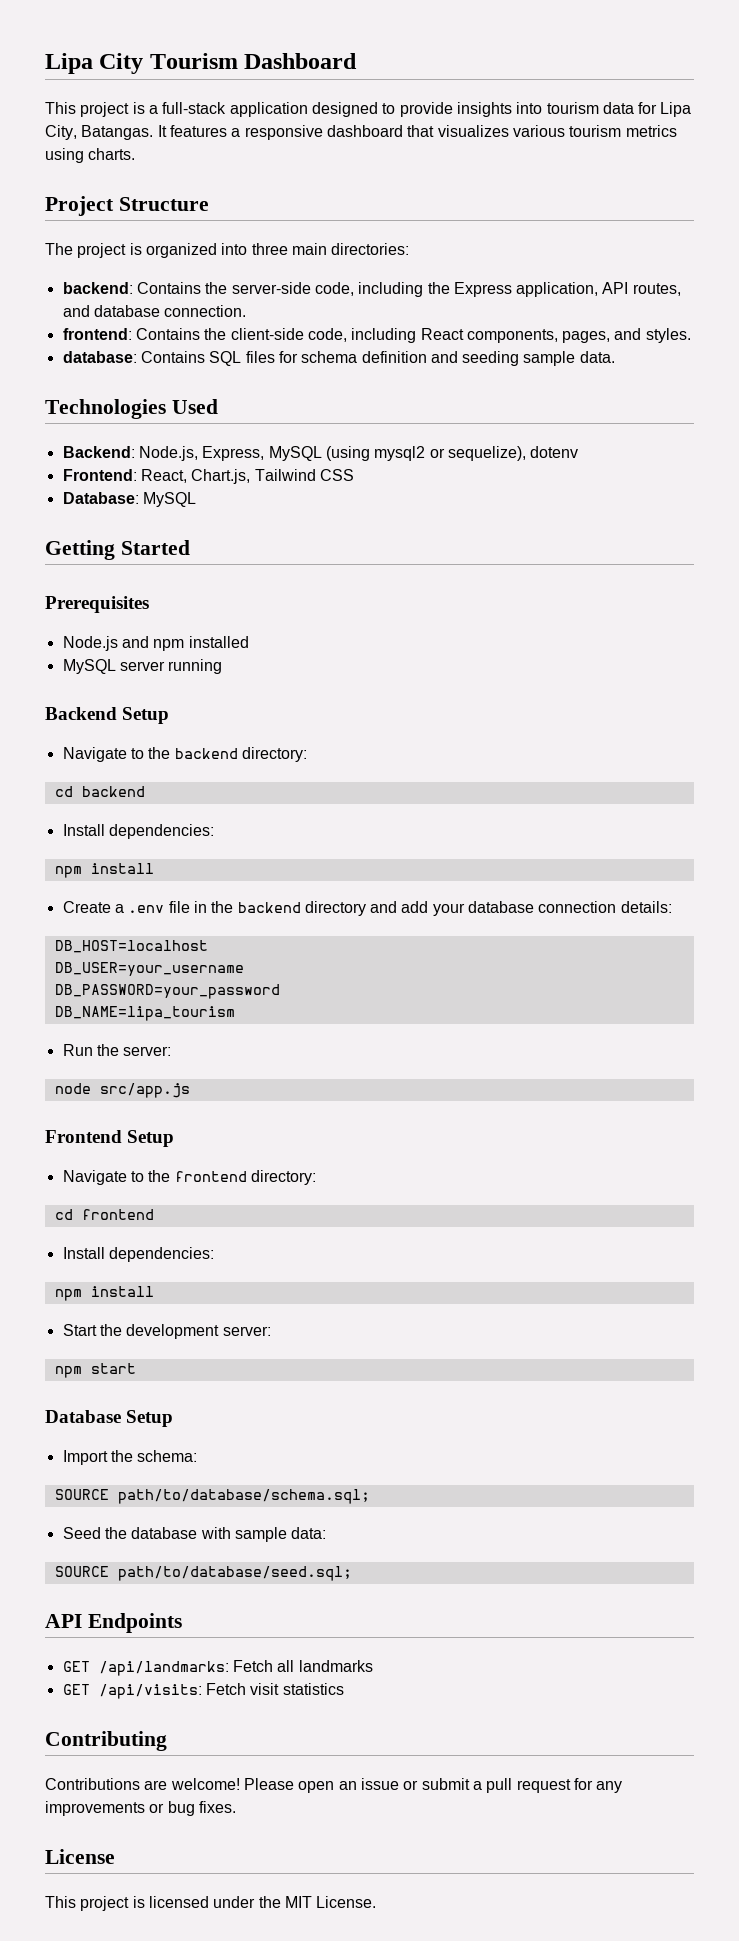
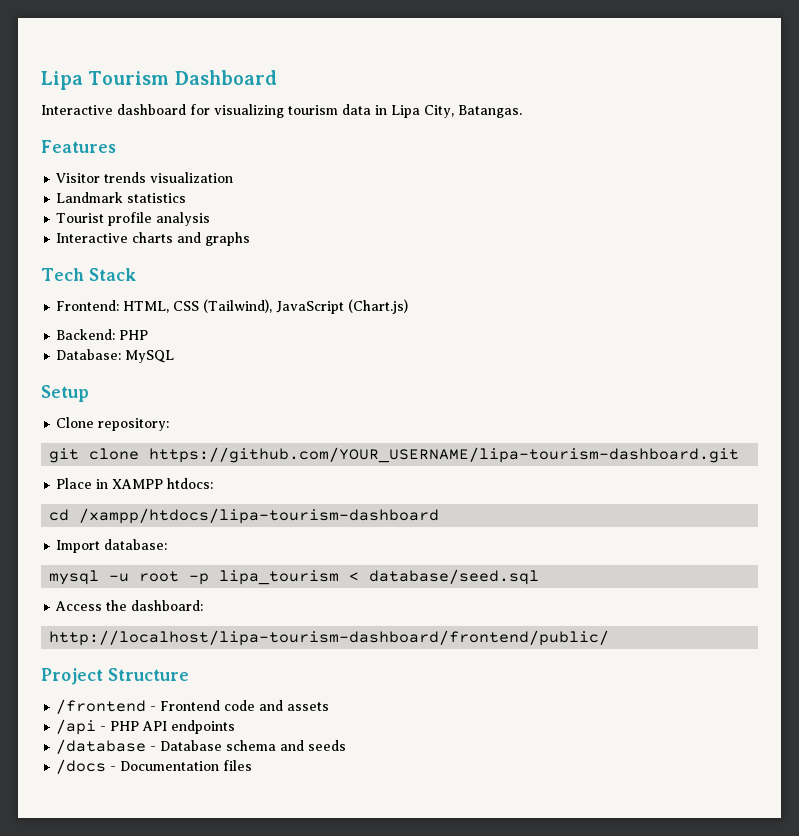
[45,53,144,74] Lipa City -> [41,71,83,90] Lipa
[45,102,543,117] This project is a full-stack application designed to provide insights into -> [41,104,284,118] Interactive dashboard for visualizing
[638,102,658,114] for -> [375,105,387,115] in
[157,125,677,140] [45,148,136,163] [45,196,209,216] [45,243,410,258] [62,282,681,297] [62,305,247,317] [62,328,691,343] [62,351,615,366] [45,399,218,419] [62,446,579,461] [62,469,354,484] [62,492,196,507] [45,540,190,560] [45,596,149,613] [62,636,249,651] [62,659,223,674] [45,707,170,724] [62,747,307,762] [54,786,145,797] [62,824,214,839] [54,863,154,878] [62,901,672,916] [54,940,208,953] [54,962,244,976] [54,984,280,999] [54,1006,235,1021] [62,1044,172,1056] [54,1083,190,1098] [45,1130,175,1147] [62,1170,316,1185] [54,1209,154,1220] [62,1247,214,1262] [54,1286,154,1301] [62,1324,271,1339] [54,1363,136,1378] [45,1410,174,1427] [62,1450,198,1465] [54,1489,370,1504] [62,1527,327,1542] [54,1566,352,1581] [45,1613,182,1633] [62,1660,373,1676] [62,1683,344,1699] [45,1731,167,1751] [45,1778,623,1793] [45,1801,236,1816] [45,1849,115,1864] [45,1896,377,1911] It features a responsive dashboard that visualizes various tourism metrics using charts. // Project Structure // The project is organized into three main directories: // backend: Contains the server-side code, including the Express application, API routes, and database connection. // frontend: Contains the client-side code, including React components, pages, and styles. // database: Contains SQL files for schema definition and seeding sample data. // Technologies Used // Backend: Node.js, Express, MySQL (using mysql2 or sequelize), dotenv // Frontend: React, Chart.js, Tailwind CSS // Database: MySQL // Getting Started // Prerequisites // Node.js and npm installed // MySQL server running // Backend Setup // Navigate to the backend directory: // cd backend // Install dependencies: // npm install // Create a .env file in the backend directory and add your database connection details: // DB_HOST=localhost // DB_USER=your_username // DB_PASSWORD=your_password // DB_NAME=lipa_tourism // Run the server: // node src/app.js // Frontend Setup // Navigate to the frontend directory: // cd frontend // Install dependencies: // npm install // Start the development server: // npm start // Database Setup // Import the schema: // SOURCE path/to/database/schema.sql; // Seed the database with sample data: // SOURCE path/to/database/seed.sql; // API Endpoints // GET /api/landmarks: Fetch all landmarks // GET /api/visits: Fetch visit statistics // Contributing // Contributions are welcome! Please open an issue or submit a pull request for any improvements or bug fixes. // License // This project is licensed under the MIT License. -> [41,140,116,153] [56,172,234,183] [56,192,187,203] [56,212,211,226] [56,232,251,246] [41,268,136,281] [56,299,409,314] [56,329,149,340] [56,349,175,363] [41,385,89,402] [56,417,170,431] [49,447,740,463] [56,478,214,489] [49,508,440,524] [56,539,168,553] [49,569,540,585] [55,600,204,611] [49,630,610,646] [41,668,189,685] [56,699,330,714] [56,719,236,735] [56,739,347,754] [56,759,253,774] // Features // Visitor trends visualization // Landmark statistics // Tourist profile analysis // Interactive charts and graphs // Tech Stack // Frontend: HTML, CSS (Tailwind), JavaScript (Chart.js) // Backend: PHP // Database: MySQL // Setup // Clone repository: // git clone https://github.com/YOUR_USERNAME/lipa-tourism-dashboard.git // Place in XAMPP htdocs: // cd /xampp/htdocs/lipa-tourism-dashboard // Import database: // mysql -u root -p lipa_tourism < database/seed.sql // Access the dashboard: // http://localhost/lipa-tourism-dashboard/frontend/public/ // Project Structure // /frontend - Frontend code and assets // /api - PHP API endpoints // /database - Database schema and seeds // /docs - Documentation files

